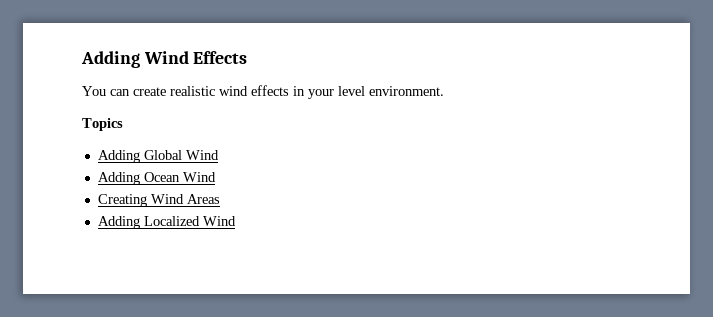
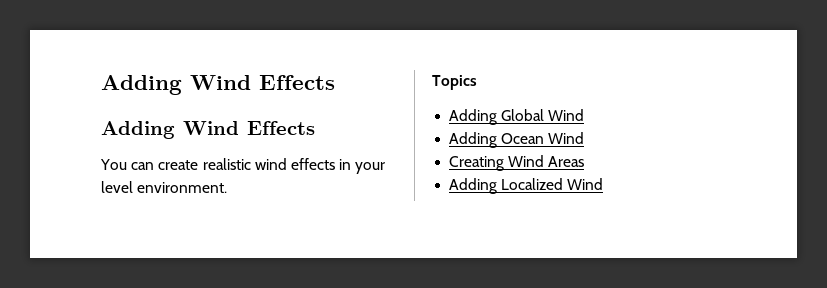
[81,51,248,68] Adding Wind Effects -> [101,75,335,95] [101,121,315,139] Adding Wind Effects // Adding Wind Effects

